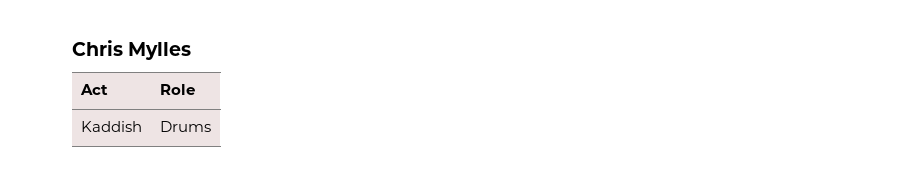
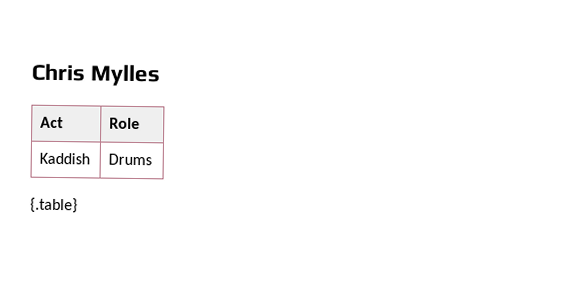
(211, 126) none -> [30,197,78,214] // {.table}

